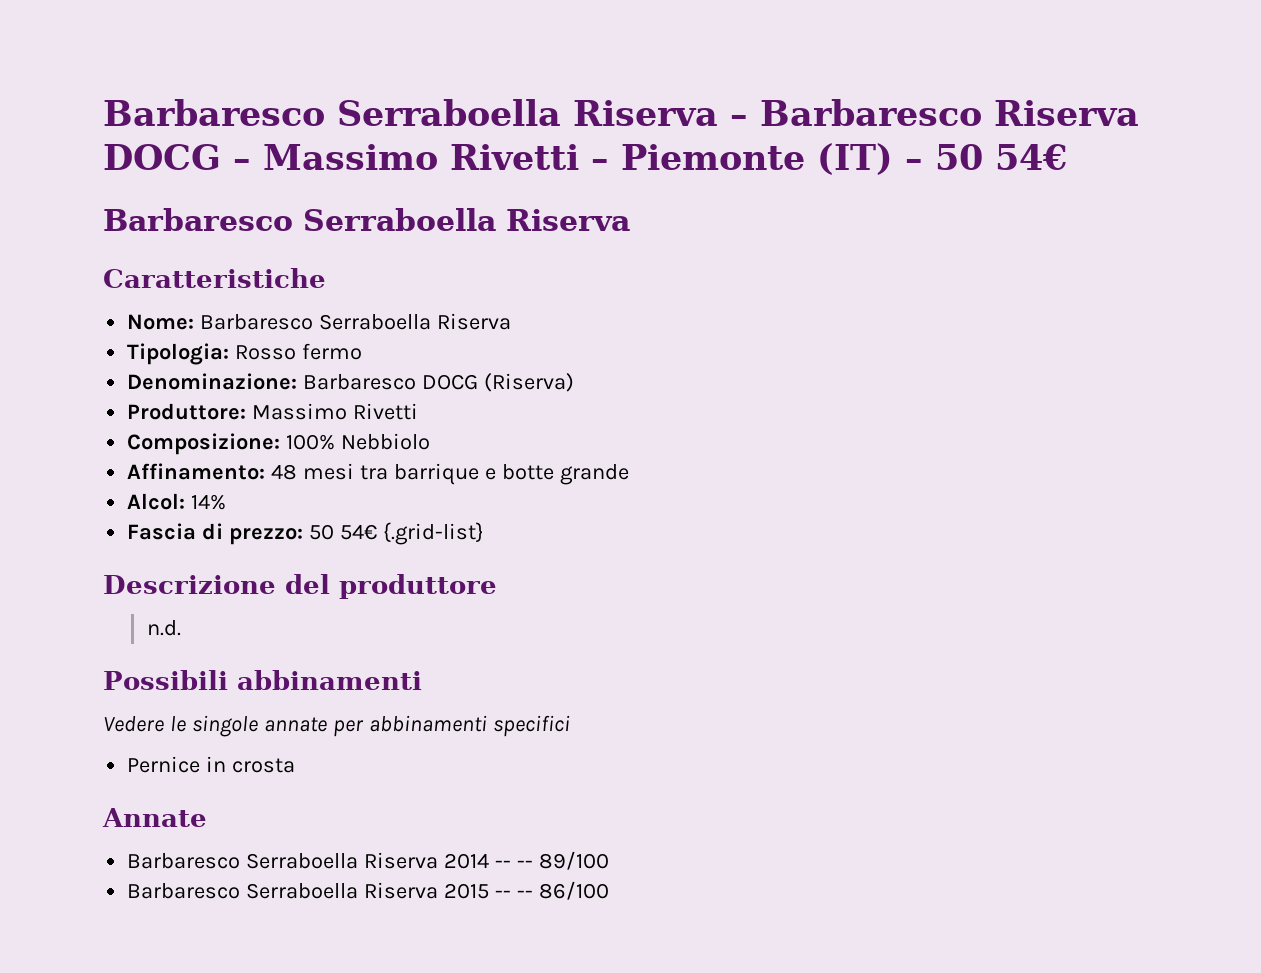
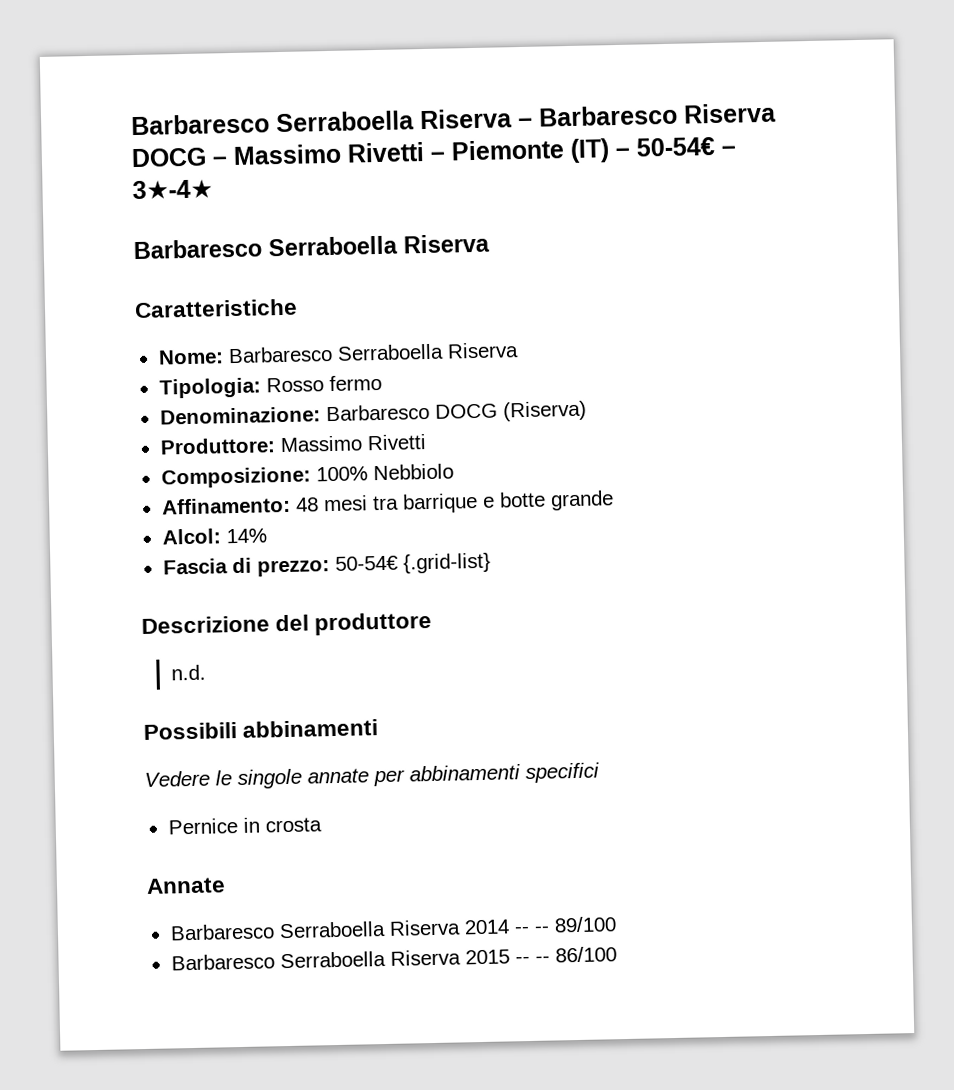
[935,144,1067,170] 50 54€ -> [636,136,736,157] [132,178,213,201] 50-54€ – 3★-4★
[309,524,377,540] 50 54€ -> [334,555,399,571] 50-54€

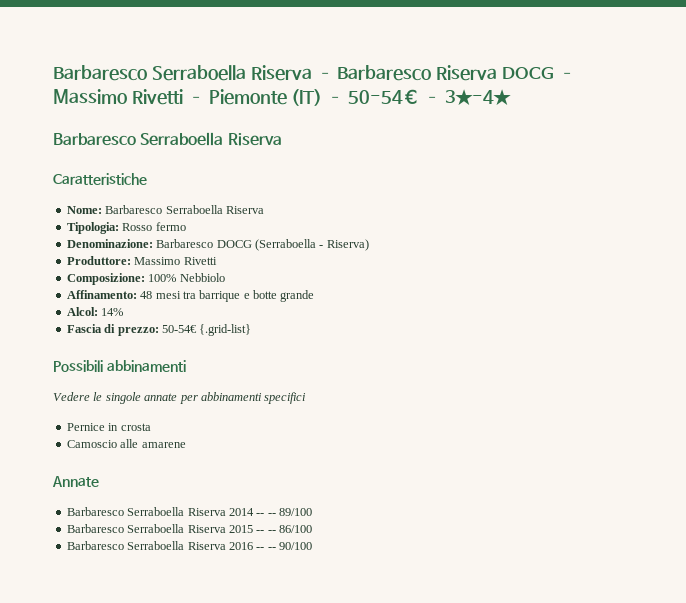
[502,400,587,422] (Riserva) -> [254,239,369,251] (Serraboella - Riserva)
[141,611,433,636] [170,664,206,681] // Descrizione del produttore // n.d. -> (252, 330) none
(322, 825) none -> [66,439,186,448] // Camoscio alle amarene
(617, 954) none -> [66,541,312,550] // Barbaresco Serraboella Riserva 2016 -- -- 90/100

